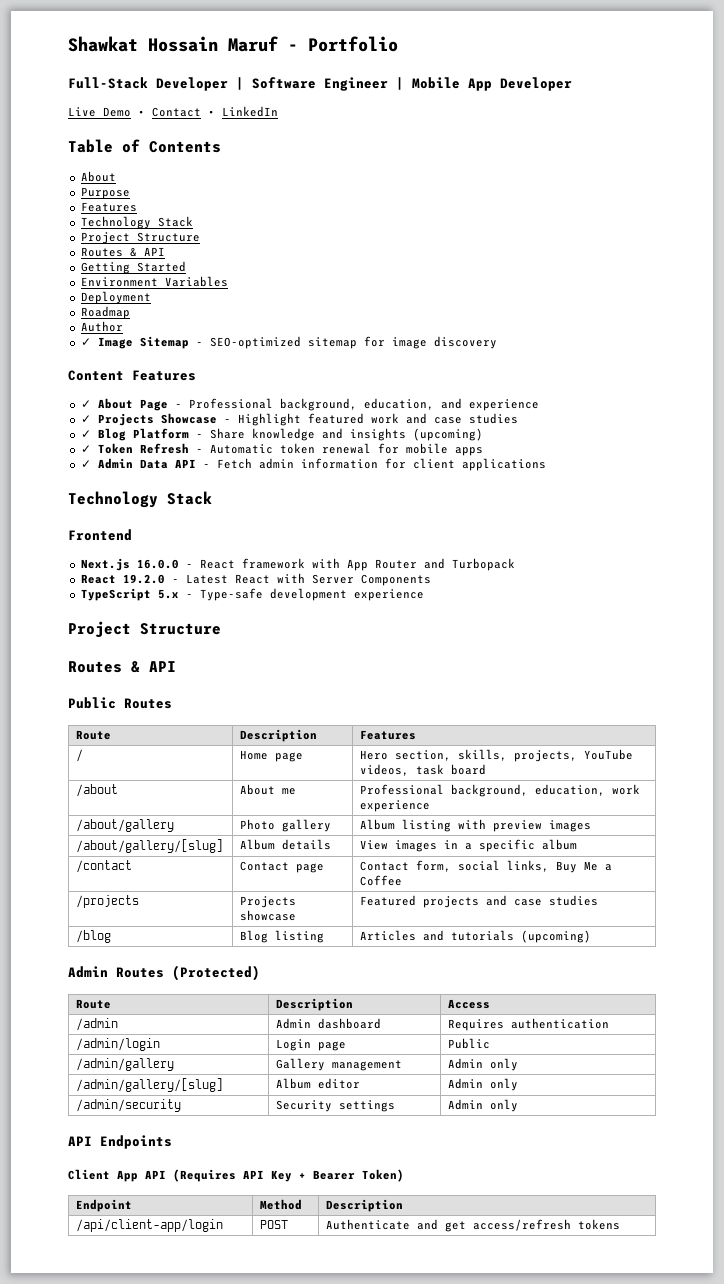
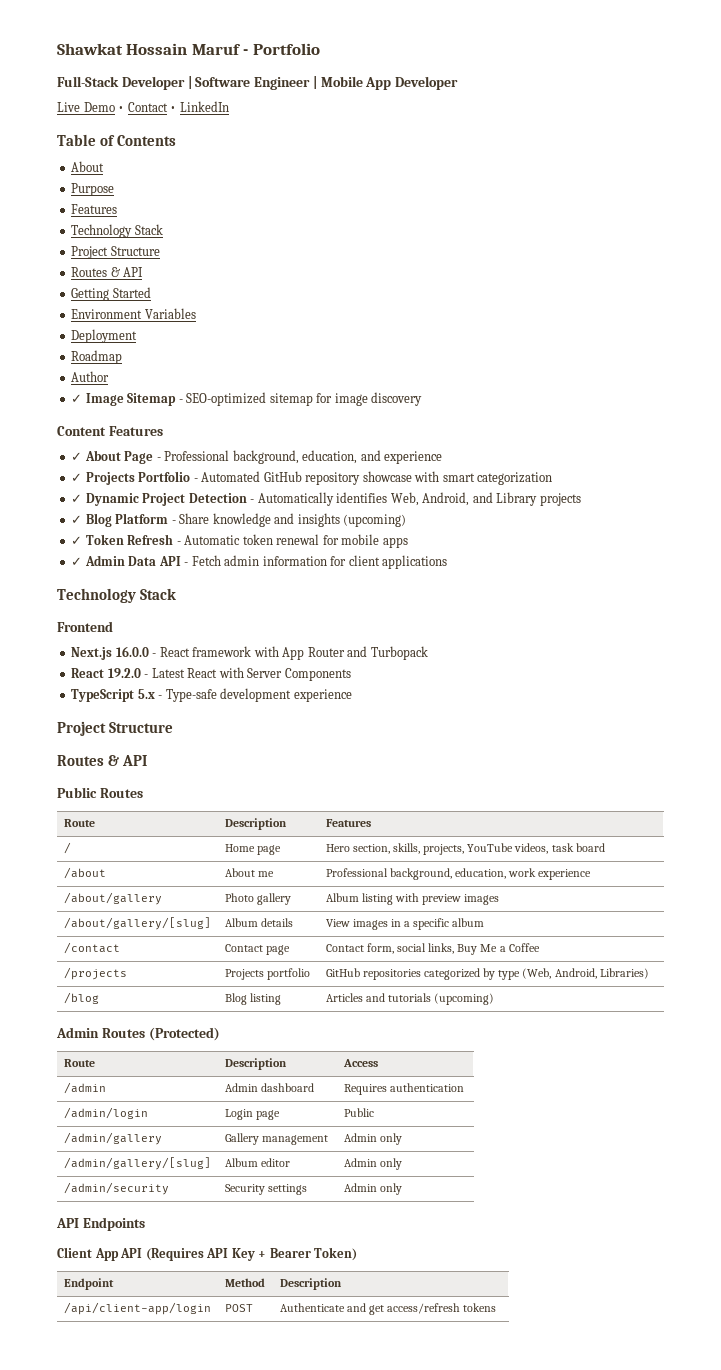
[160,413,518,426] Showcase - Highlight featured work and case studies -> [138,471,553,485] [71,492,581,506] Portfolio - Automated GitHub repository showcase with smart categorization // ✓ Dynamic Project Detection - Automatically identifies Web, Android, and Library projects
[240,910,297,921] [360,895,599,908] showcase | Featured projects and case studies -> [266,968,310,980] [325,968,649,980] portfolio | GitHub repositories categorized by type (Web, Android, Libraries)

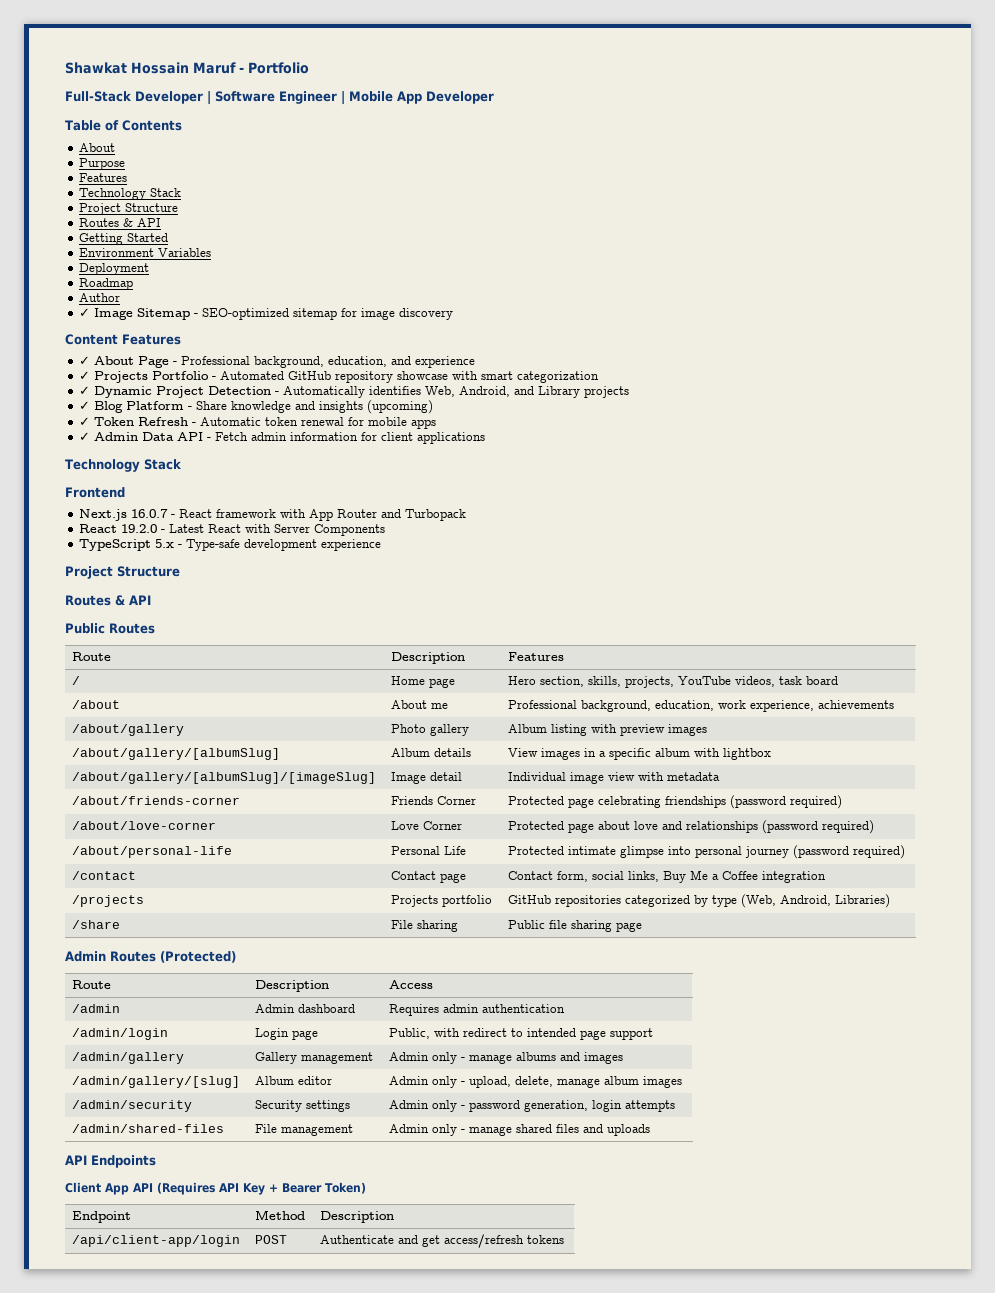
[57,101,229,112] // Live Demo • Contact • LinkedIn -> (494, 97) none
[115,646,149,657] 16.0.0 -> [130,509,168,518] 16.0.7
[538,869,592,880] experience -> [750,700,895,712] experience, achievements
[63,917,211,930] /about/gallery/[slug] -> [72,748,281,760] /about/gallery/[albumSlug]
(485, 922) none -> [694,748,772,760] [72,772,377,784] [391,772,463,784] [508,772,721,784] [72,796,241,805] [391,796,477,805] [508,795,843,809] [72,821,217,830] [391,821,463,830] [508,820,875,834] [72,846,233,858] [391,846,467,855] [508,845,906,859] with lightbox // /about/gallery/[albumSlug]/[imageSlug] | Image detail | Individual image view with metadata // /about/friends-corner | Friends Corner | Protected page celebrating friendships (password required) // /about/love-corner | Love Corner | Protected page about love and relationships (password required) // /about/personal-life | Personal Life | Protected intimate glimpse into personal journey (password required)
(540, 947) none -> [762,871,827,883] integration
[63,992,99,1004] [224,993,281,1005] [325,993,495,1005] /blog | Blog listing | Articles and tutorials (upcoming) -> [72,920,121,929] [391,920,459,932] [508,920,643,932] /share | File sharing | Public file sharing page
(387, 1089) none -> [443,1004,480,1013] admin
[343,1108,374,1117] Public -> [389,1028,654,1040] Public, with redirect to intended page support
(402, 1139) none -> [461,1052,624,1064] - manage albums and images
(402, 1164) none -> [461,1076,683,1088] - upload, delete, manage album images
(402, 1189) none -> [461,1100,676,1112] [72,1124,225,1133] [255,1124,354,1136] [389,1124,651,1136] - password generation, login attempts // /admin/shared-files | File management | Admin only - manage shared files and uploads

